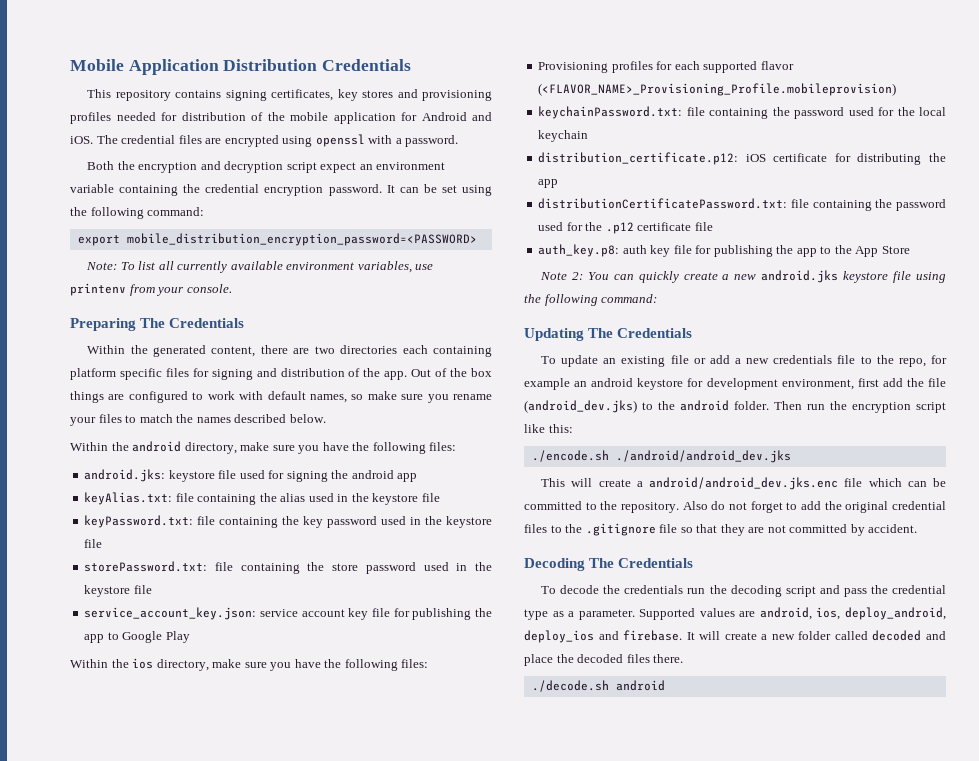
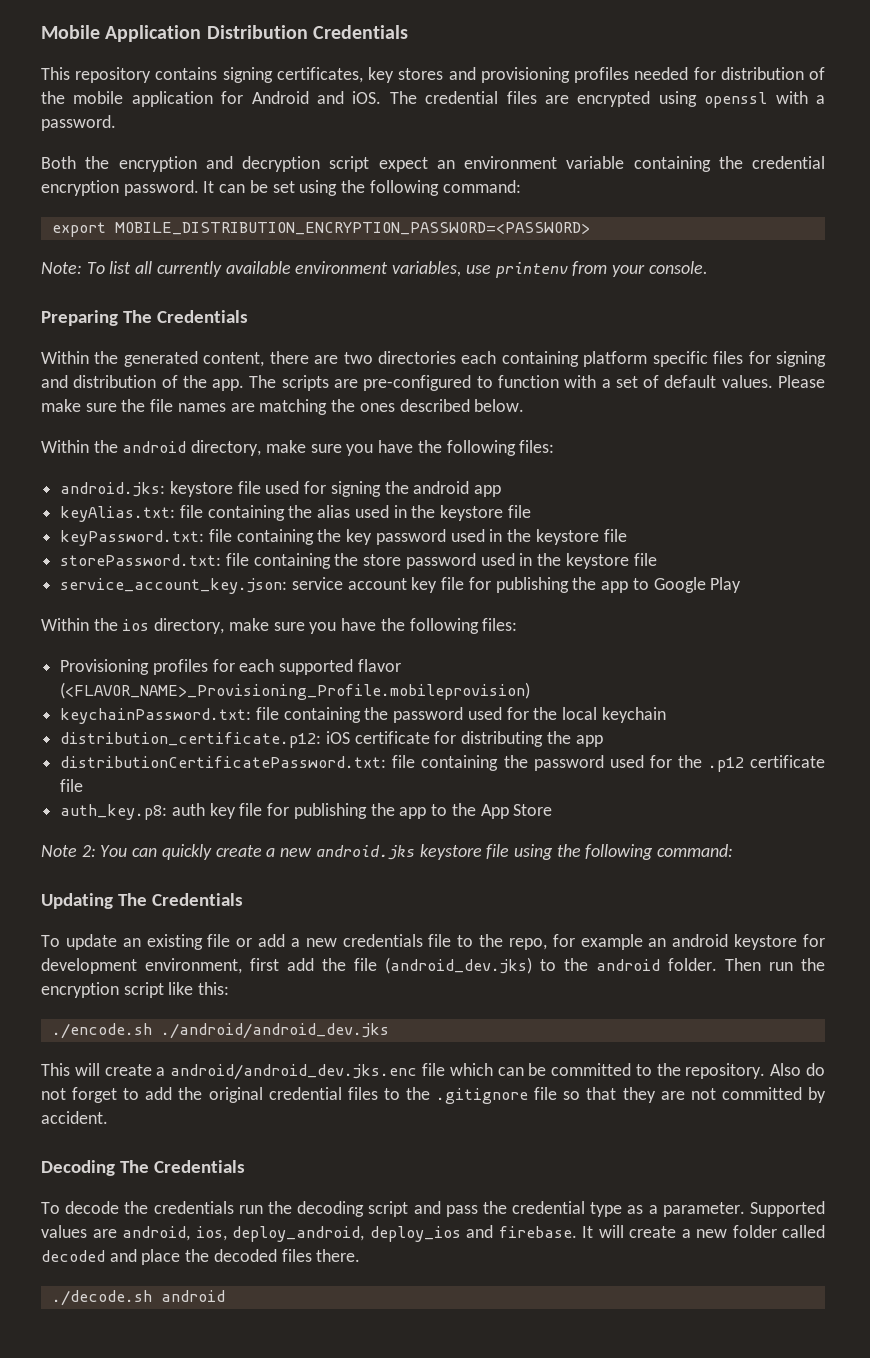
[126,233,477,246] mobile_distribution_encryption_password=<PASSWORD> -> [114,222,590,235] MOBILE_DISTRIBUTION_ENCRYPTION_PASSWORD=<PASSWORD>
[411,368,492,377] [70,391,493,403] [70,414,231,426] Out of the box things are configured to work with default names, so make sure you rename your files to match the names -> [249,375,825,391] [41,399,395,415] The scripts are pre-configured to function with a set of default values. Please make sure the file names are matching the ones

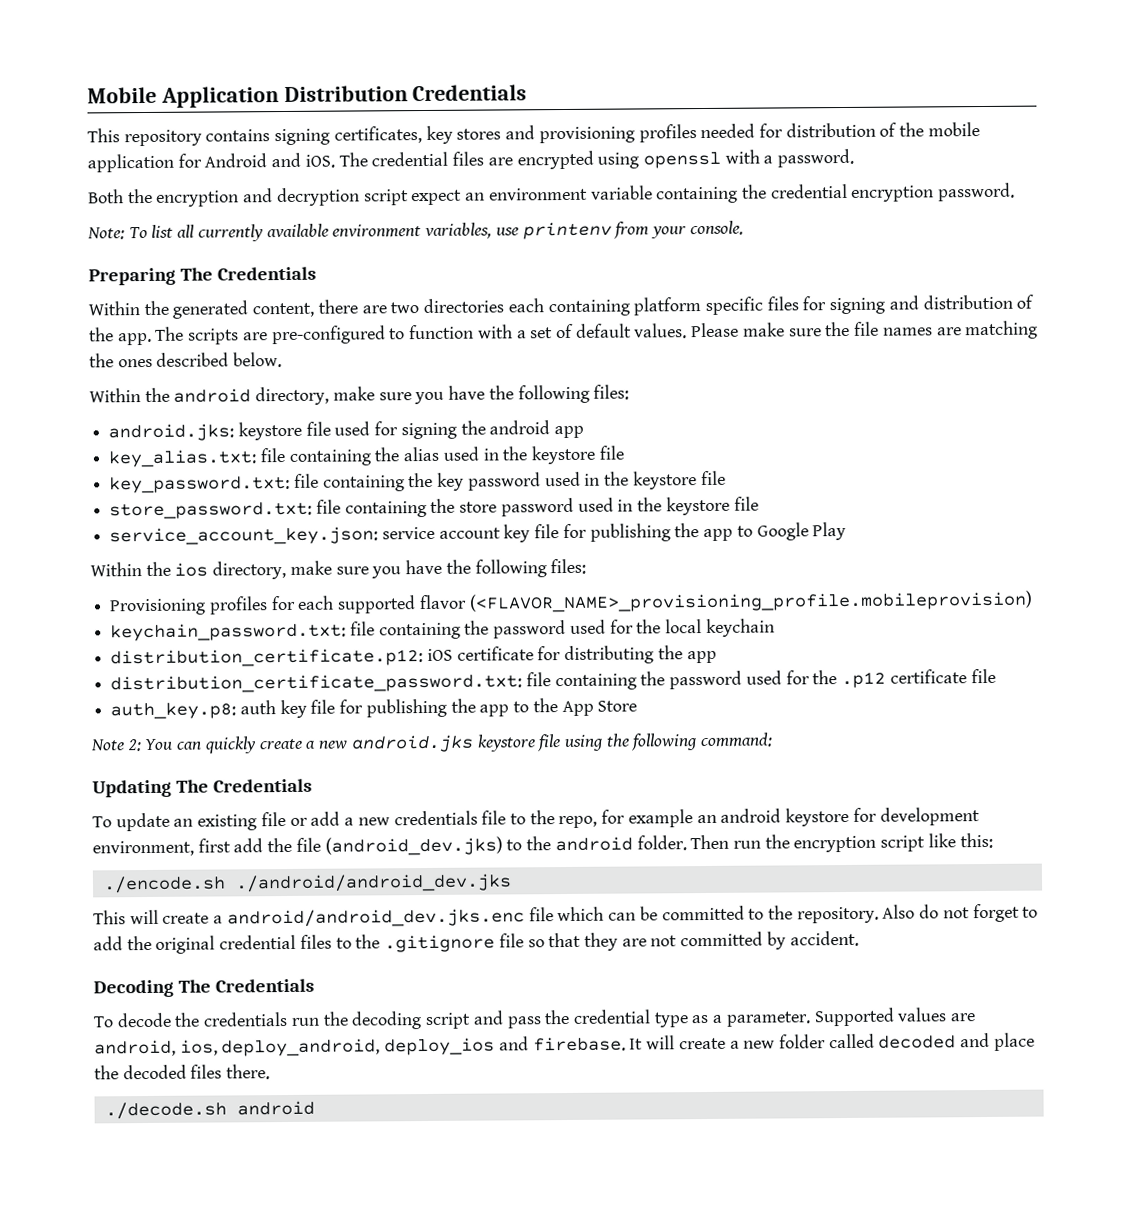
[203,180,521,196] [51,222,590,237] It can be set using the following command: // export MOBILE_DISTRIBUTION_ENCRYPTION_PASSWORD=<PASSWORD> -> (1016, 192) none
[60,506,176,522] keyAlias.txt: -> [108,449,258,468] key_alias.txt:
[60,530,205,546] keyPassword.txt: -> [109,475,291,494] key_password.txt:
[60,554,222,566] storePassword.txt: -> [109,501,313,520] store_password.txt:
[60,682,531,700] [60,708,252,724] (<FLAVOR_NAME>_Provisioning_Profile.mobileprovision) // keychainPassword.txt: -> [468,590,1033,613] [110,622,347,642] (<FLAVOR_NAME>_provisioning_profile.mobileprovision) // keychain_password.txt:
[60,756,387,768] distributionCertificatePassword.txt: -> [110,673,523,694] distribution_certificate_password.txt:

